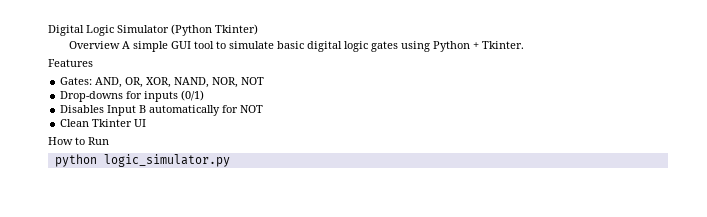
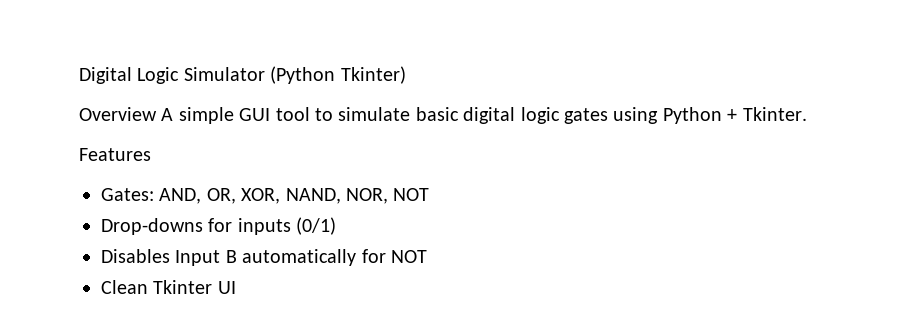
[48,137,109,145] [54,154,230,167] // How to Run // python logic_simulator.py -> (236, 287) none

